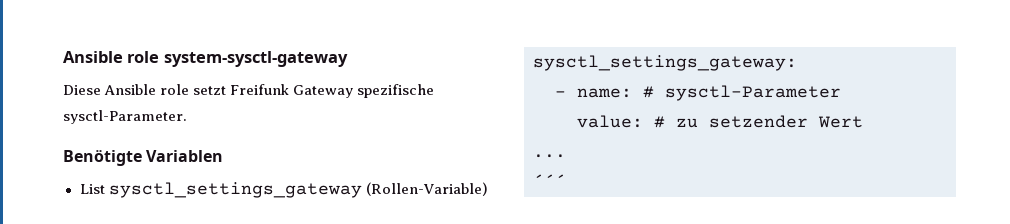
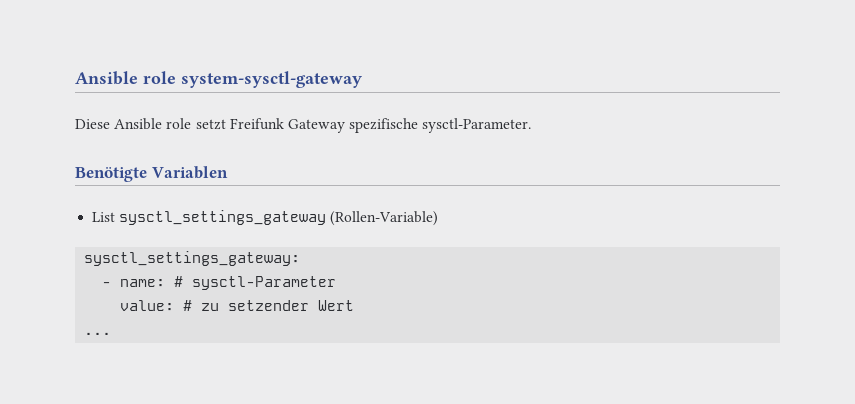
[533,174,566,187] // ´´´ -> (112, 333) none

